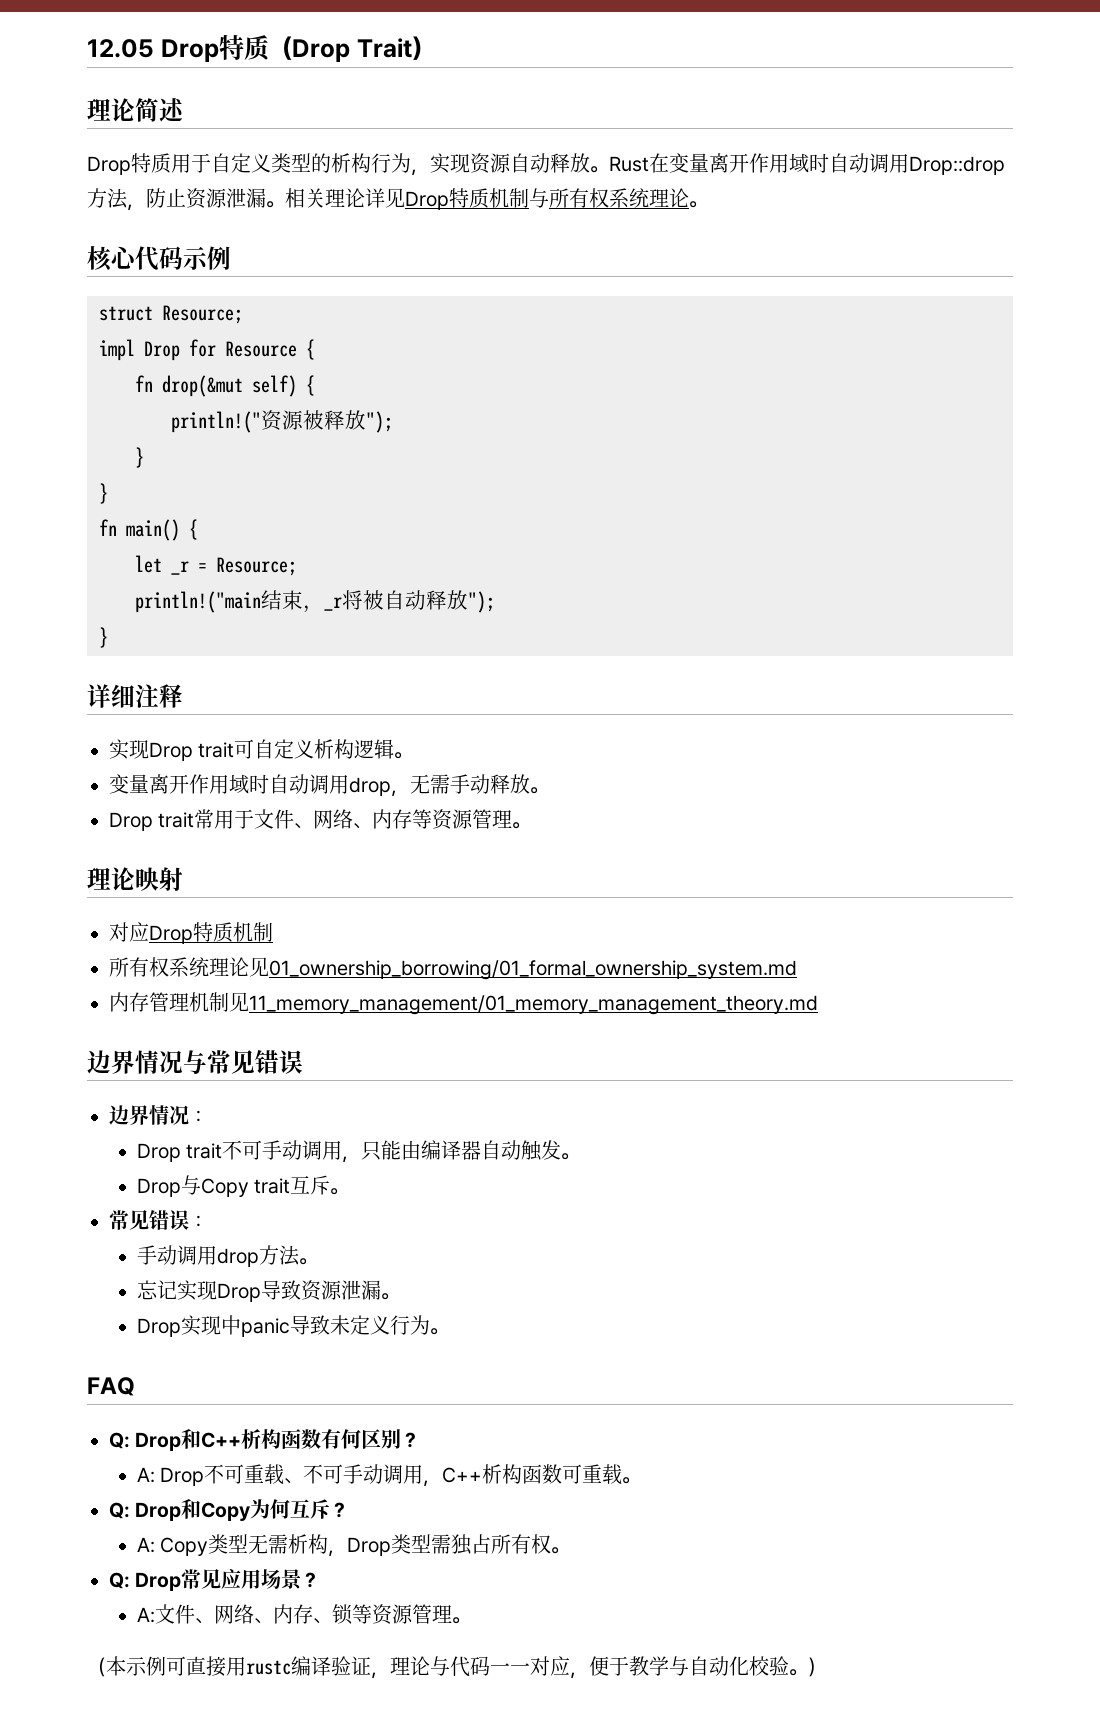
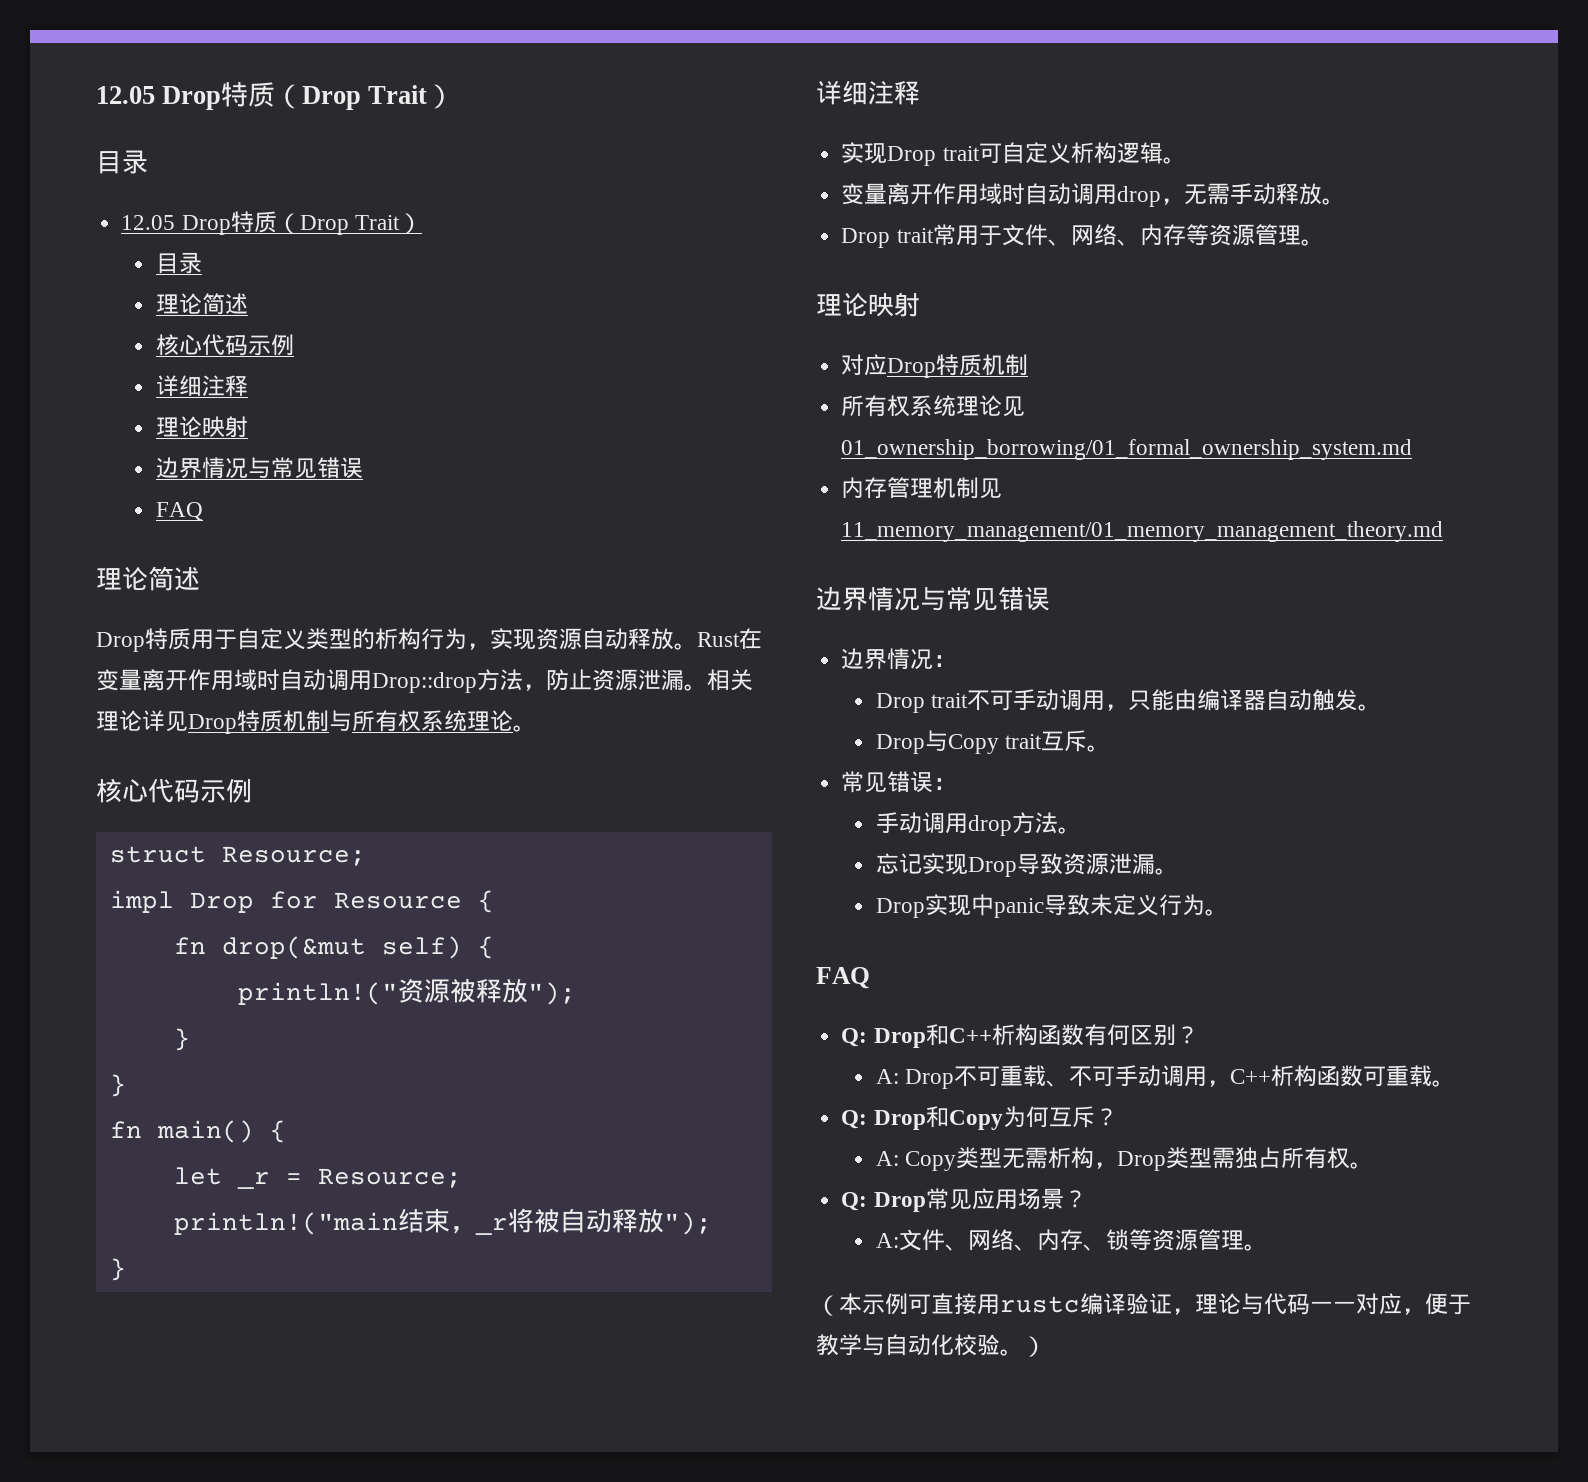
[87,35,435,62] 12.05 Drop特质（Drop Trait） -> [96,82,455,110] [96,150,148,174] [121,211,422,235] [155,252,202,274] [155,293,248,315] [155,334,294,356] [155,375,248,397] [155,416,248,438] [155,457,363,479] [155,502,203,521] 12.05 Drop特质（Drop Trait） // 目录 // 12.05 Drop特质（Drop Trait） // 目录 // 理论简述 // 核心代码示例 // 详细注释 // 理论映射 // 边界情况与常见错误 // FAQ

